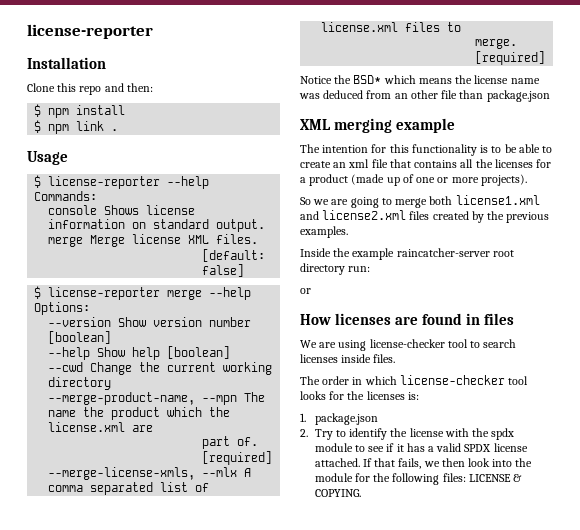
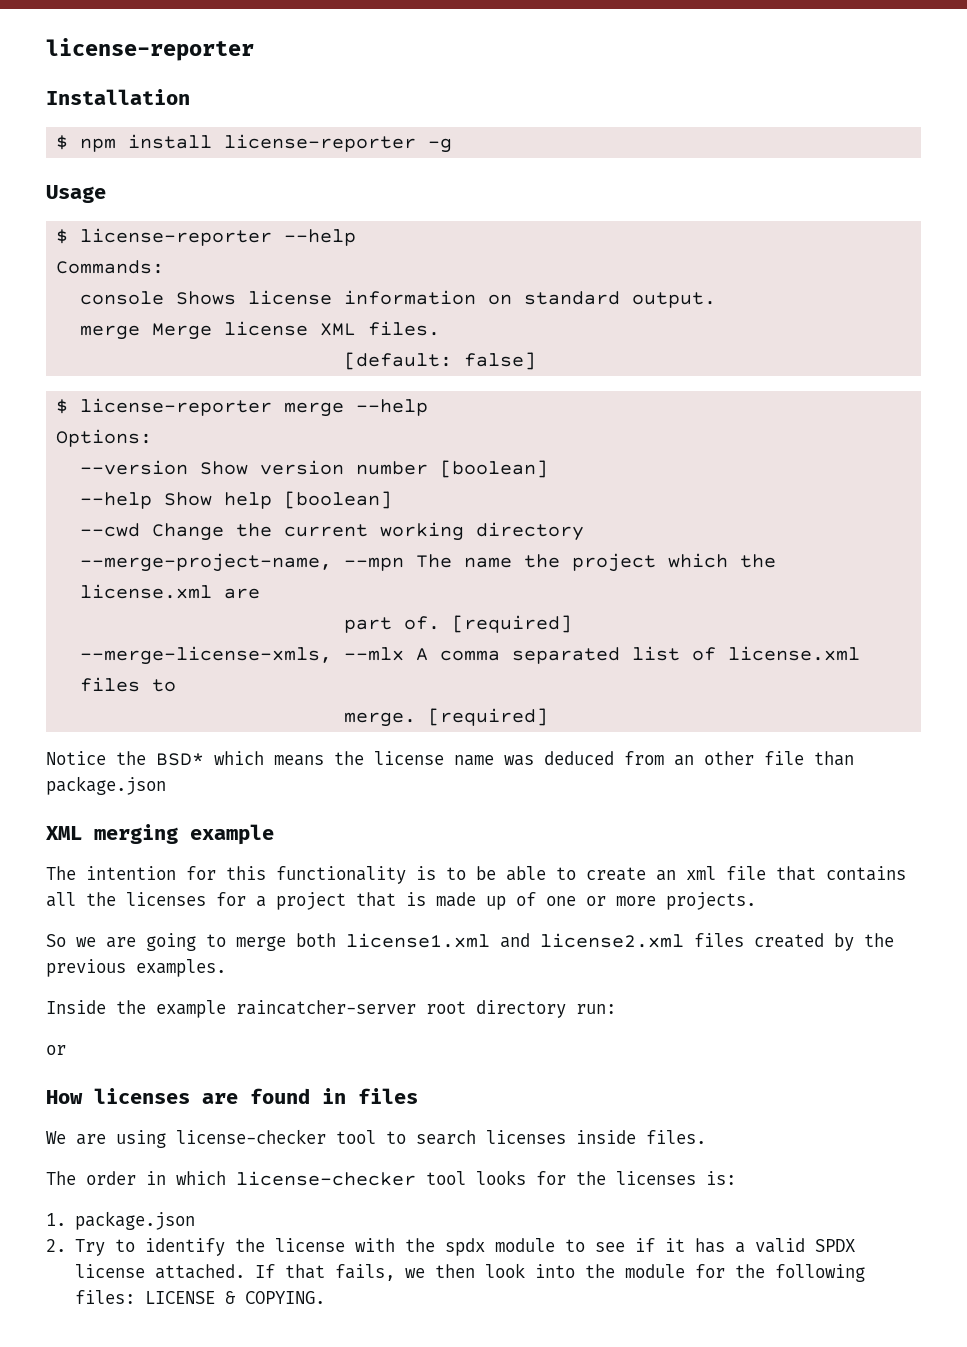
[27,83,153,95] // Clone this repo and then: -> (190, 97) none
[34,120,119,134] // $ npm link . -> [224,134,453,153] license-reporter -g
[48,392,196,405] --merge-product-name, -> [80,553,333,572] --merge-project-name,
[111,407,161,420] product -> [572,553,657,572] project
[309,174,385,186] product (made -> [276,892,476,910] project that is made
[480,174,527,186] projects). -> [666,892,756,910] projects.

